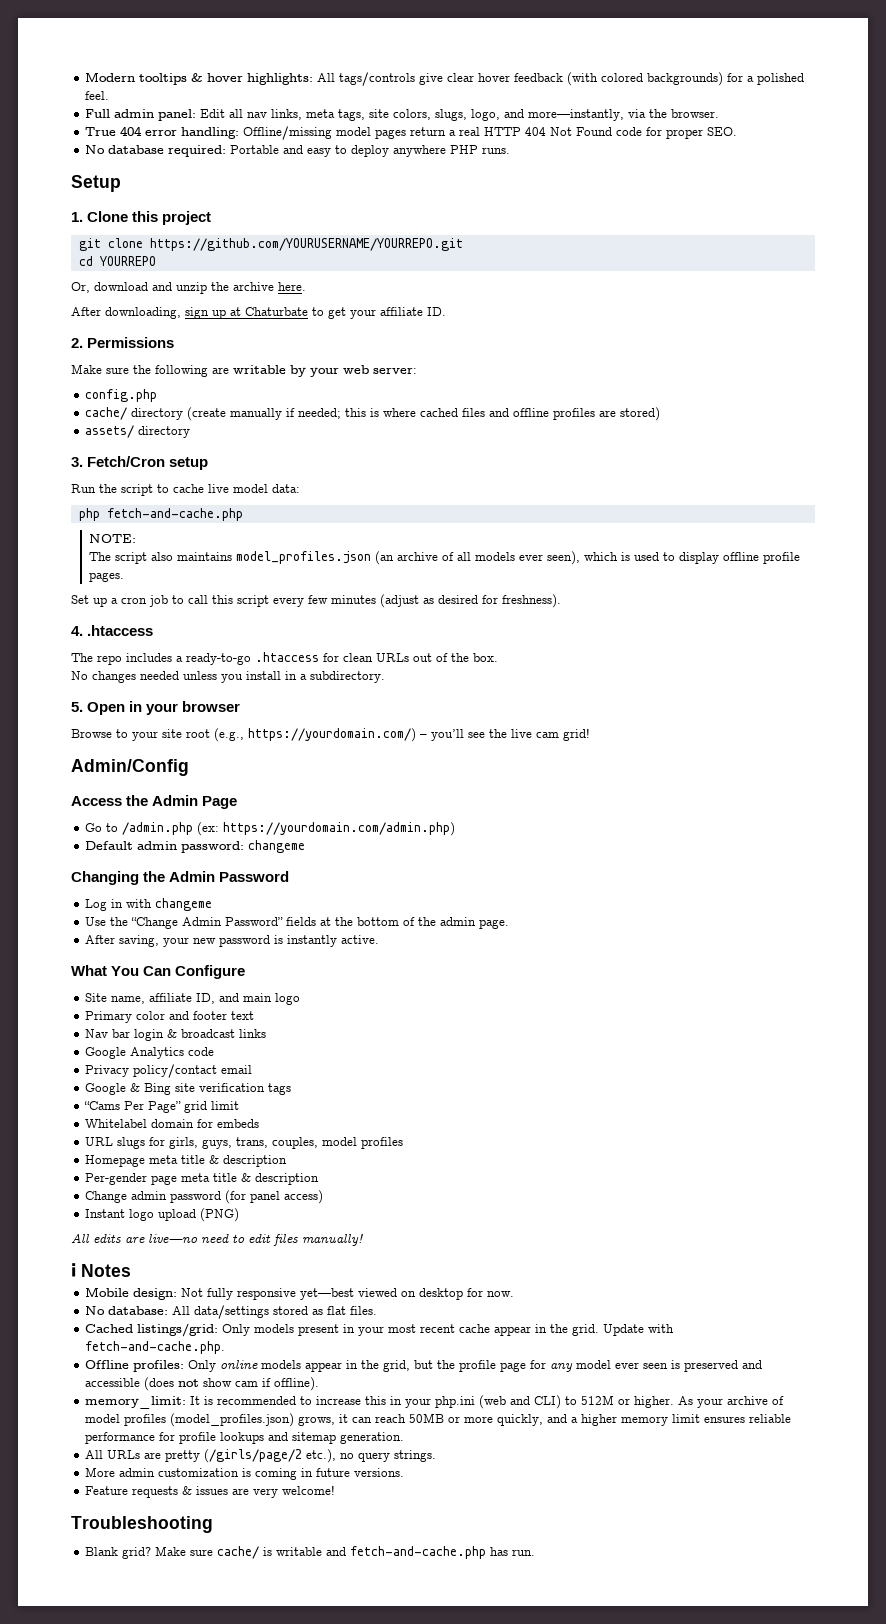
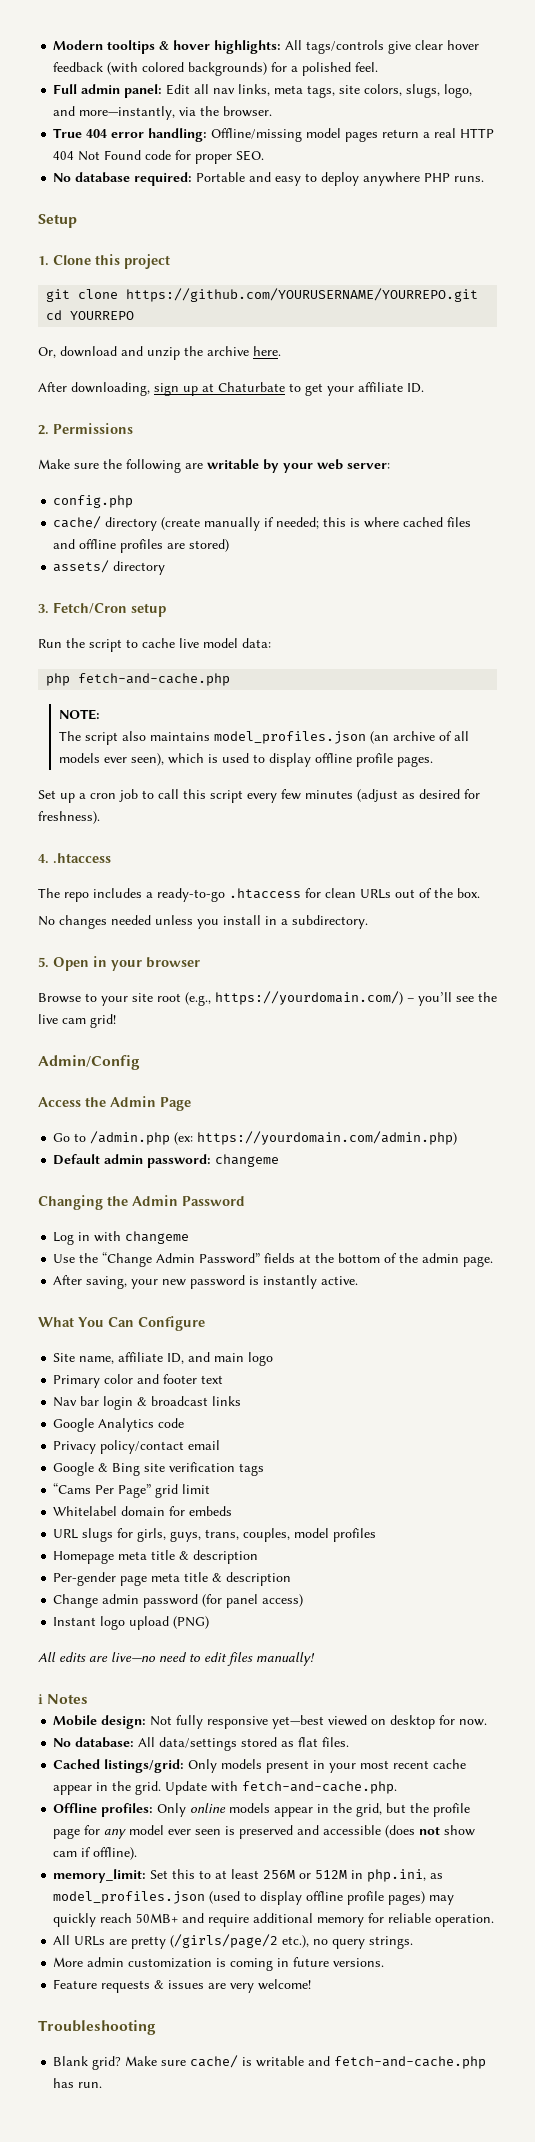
[190,1395,785,1409] [85,1413,792,1427] [85,1432,405,1444] It is recommended to increase this in your php.ini (web and CLI) to 512M or higher. As your archive of model profiles (model_profiles.json) grows, it can reach 50MB or more quickly, and a higher memory limit ensures reliable performance for profile lookups and sitemap generation. -> [150,1869,444,1882] [53,1891,455,1905] [53,1913,495,1927] Set this to at least 256M or 512M in php.ini, as model_profiles.json (used to display offline profile pages) may quickly reach 50MB+ and require additional memory for reliable operation.

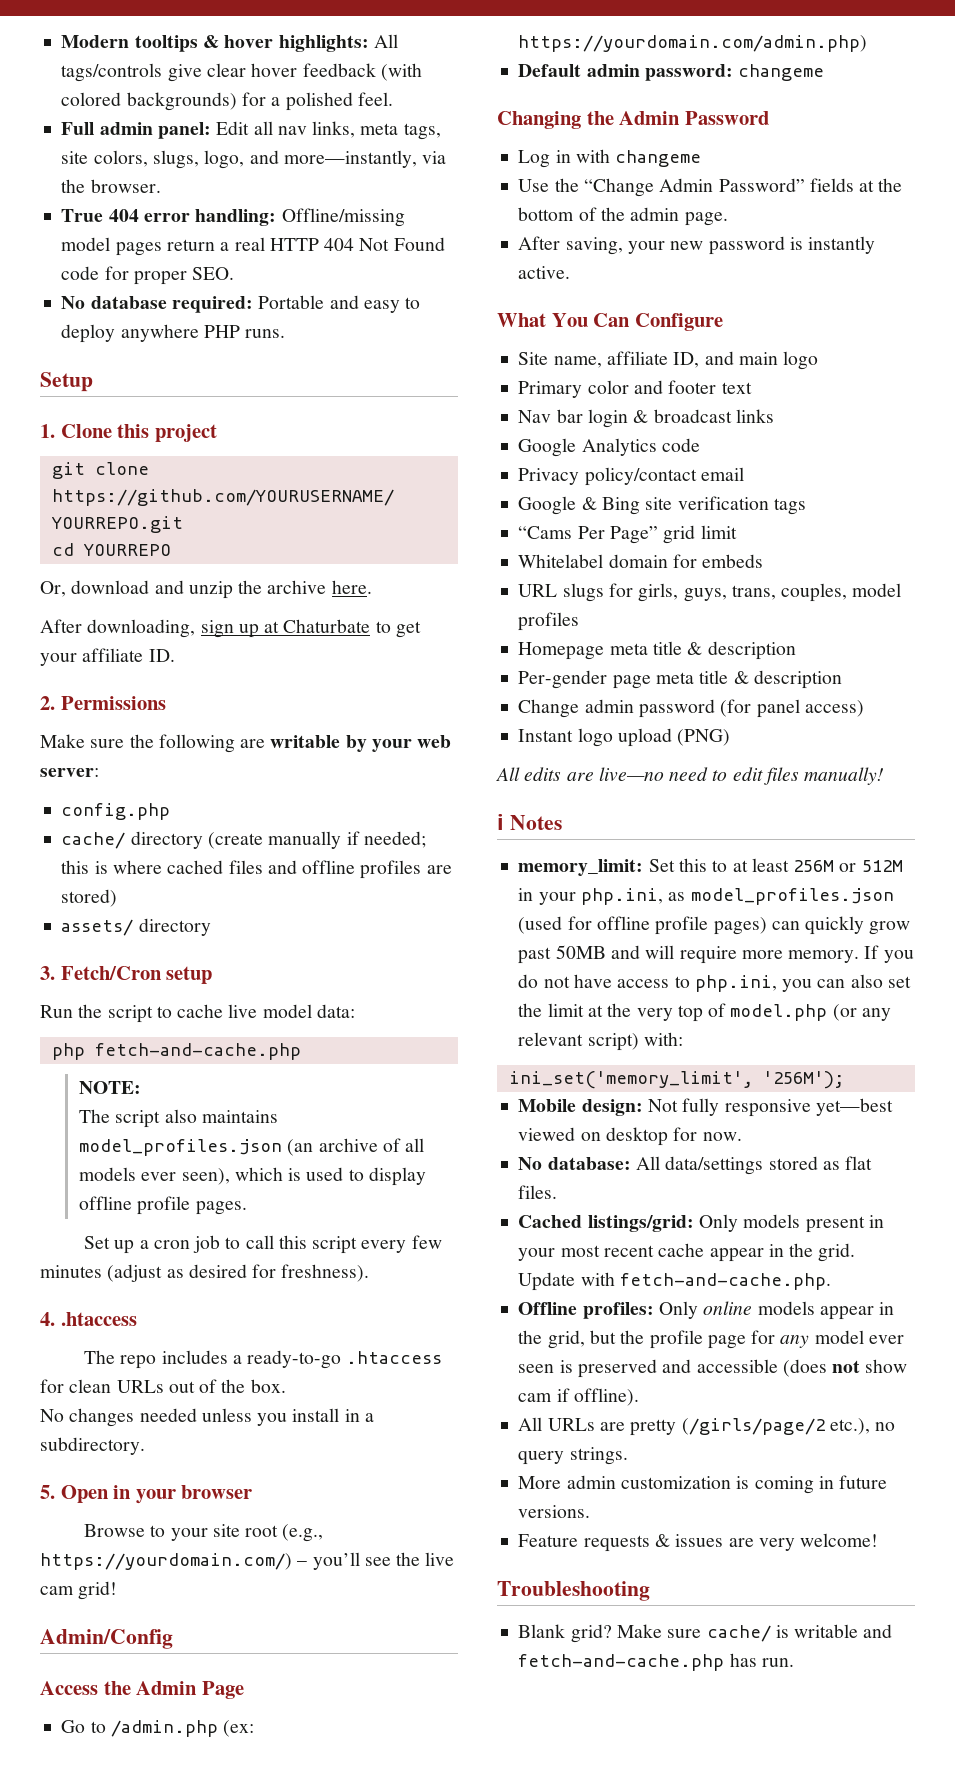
(89, 1699) none -> [518,858,903,876] [518,888,894,905] [518,916,911,935] [518,945,914,964] [518,974,911,992] [518,1003,891,1022] [518,1032,683,1051] [508,1071,844,1089] // memory_limit: Set this to at least 256M or 512M in your php.ini, as model_profiles.json (used for offline profile pages) can quickly grow past 50MB and will require more memory. If you do not have access to php.ini, you can also set the limit at the very top of model.php (or any relevant script) with: // ini_set('memory_limit', '256M');
[53,1869,444,1883] [53,1891,455,1905] [53,1913,495,1927] // memory_limit: Set this to at least 256M or 512M in php.ini, as model_profiles.json (used to display offline profile pages) may quickly reach 50MB+ and require additional memory for reliable operation. -> (639, 1397) none

